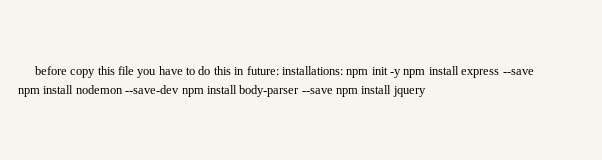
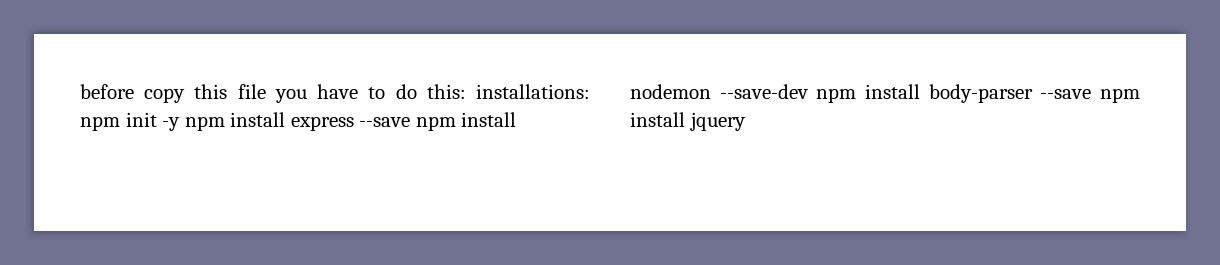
[213,66,279,75] this in future: -> [426,84,466,99] this:

